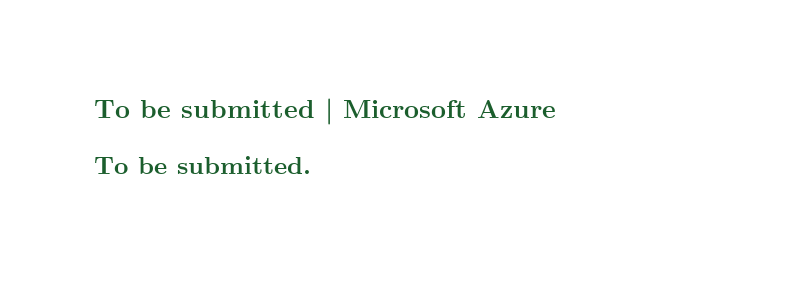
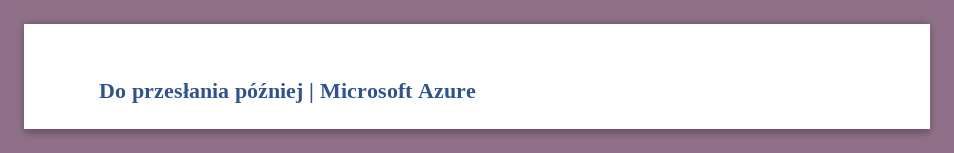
[94,100,315,118] To be submitted -> [99,83,303,103] Do przesłania później
[94,156,311,174] // To be submitted. -> (476, 91) none

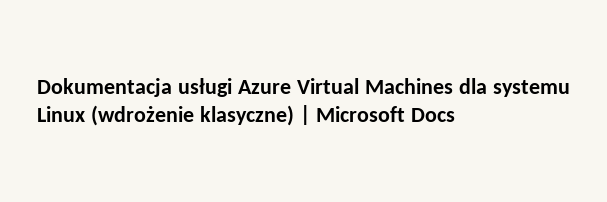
[99,83,303,103] Do przesłania później -> [37,78,570,97] [37,105,294,126] Dokumentacja usługi Azure Virtual Machines dla systemu Linux (wdrożenie klasyczne)
[418,84,476,98] Azure -> [410,108,455,122] Docs

